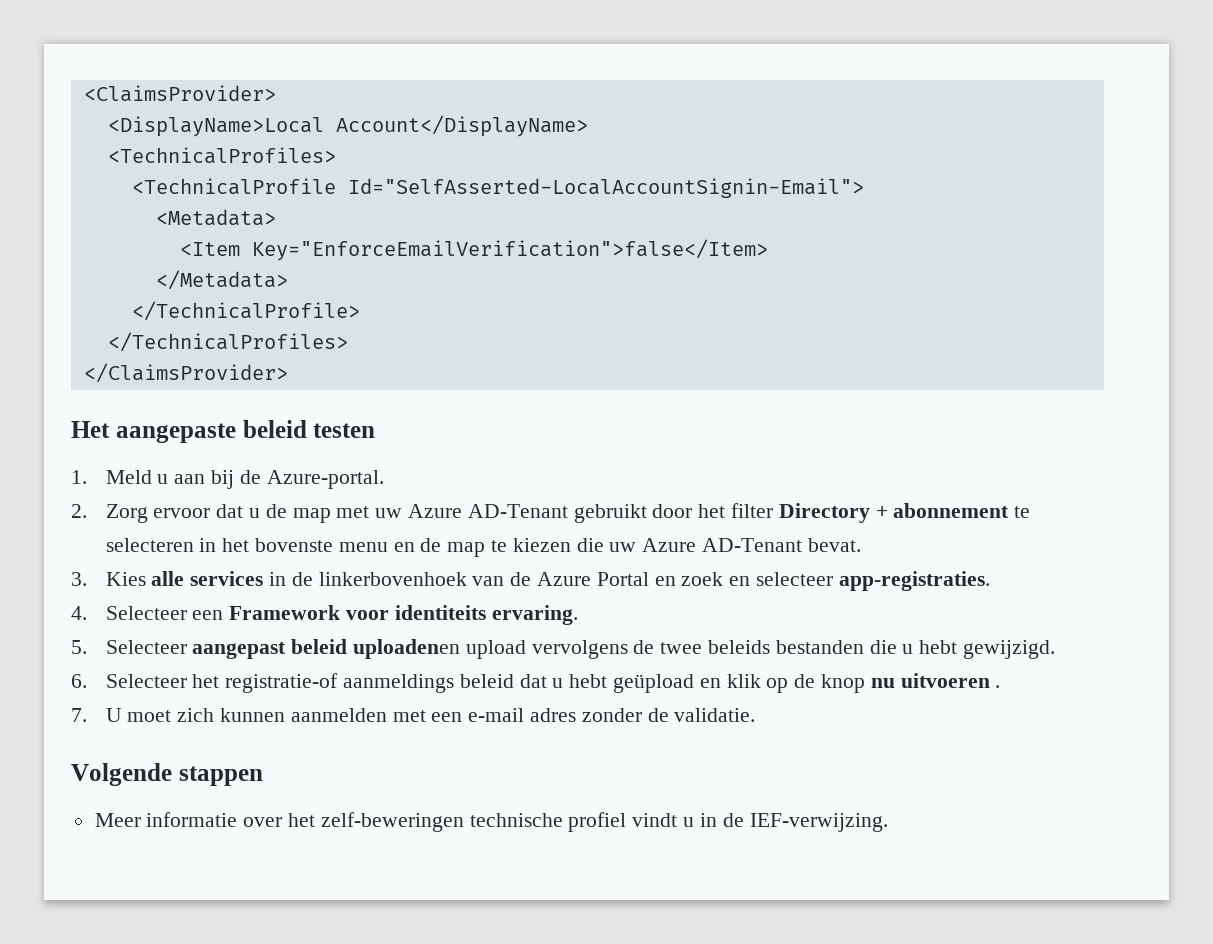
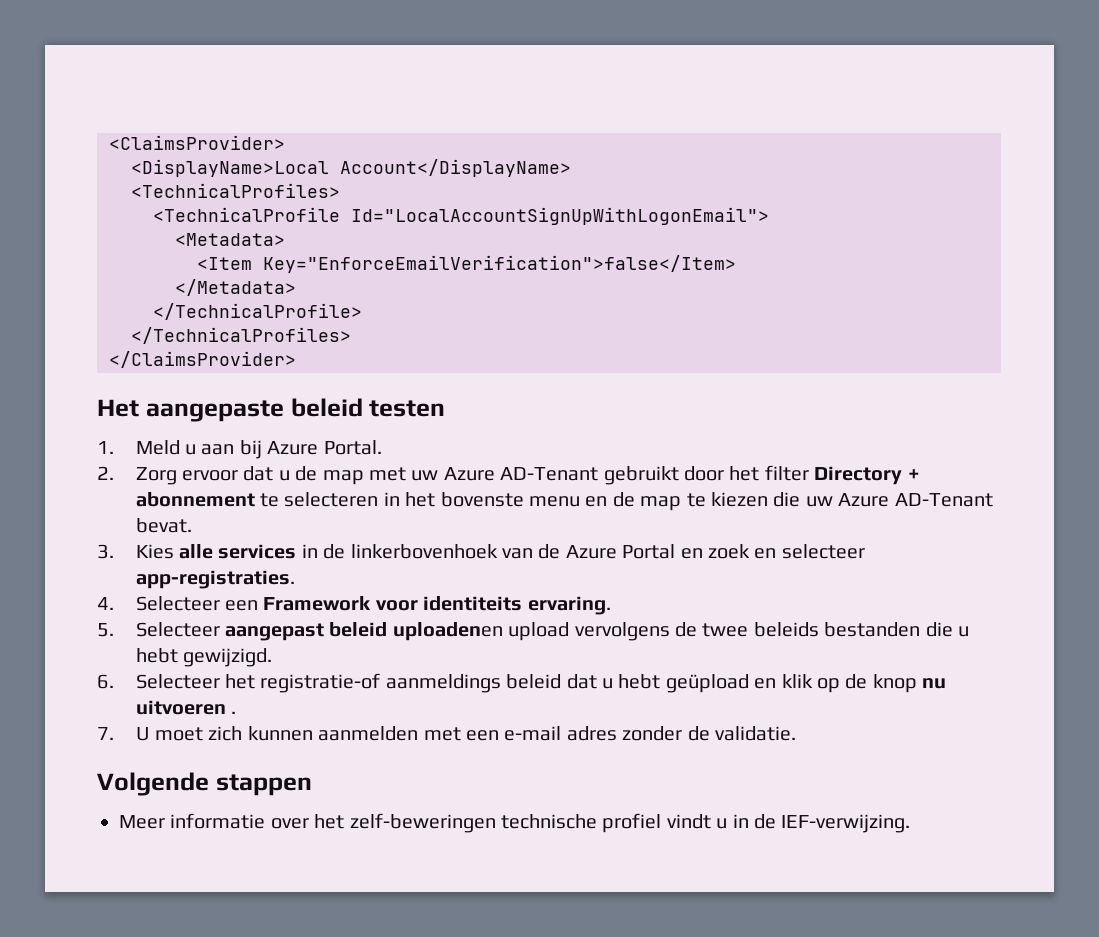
[347,178,864,198] Id="SelfAsserted-LocalAccountSignin-Email"> -> [351,207,769,225] Id="LocalAccountSignUpWithLogonEmail">
[239,470,384,489] de Azure-portal. -> [267,440,382,455] Azure Portal.

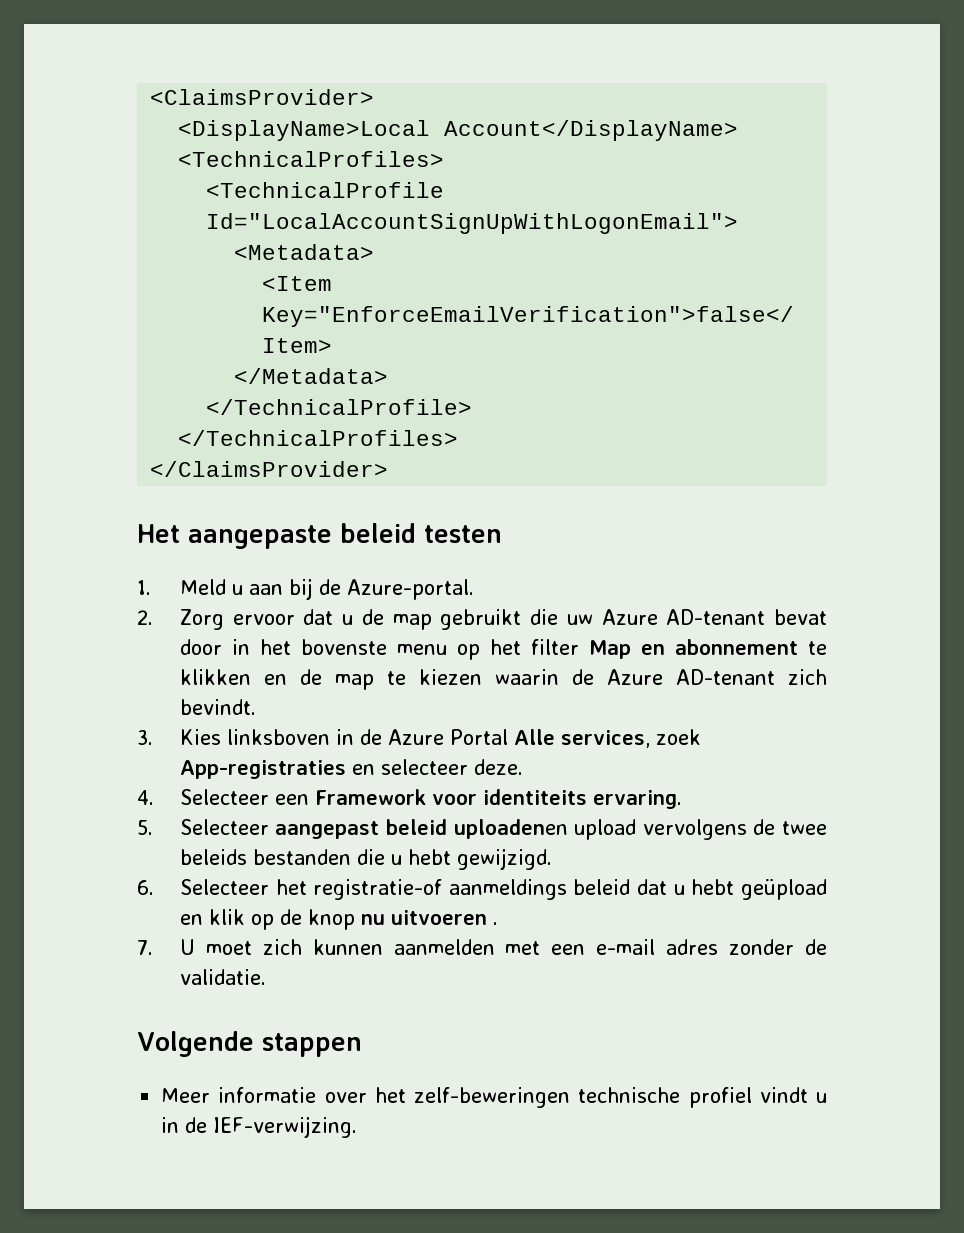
[267,440,382,455] Azure Portal. -> [318,579,474,600] de Azure-portal.
[369,465,920,485] [135,492,581,507] met uw Azure AD-Tenant gebruikt door het filter Directory + abonnement te selecteren in het bovenste menu -> [440,609,827,630] [179,639,827,660] [179,669,251,685] gebruikt die uw Azure AD-tenant bevat door in het bovenste menu op het filter Map en abonnement te klikken
[773,492,993,507] [135,518,192,533] [97,544,751,559] die uw Azure AD-Tenant bevat. // 3. Kies alle services in de linkerbovenhoek van de Azure Portal en zoek -> [494,669,827,685] [179,699,256,715] [137,729,701,748] [179,760,346,779] waarin de Azure AD-tenant zich bevindt. // 3. Kies linksboven in de Azure Portal Alle services, zoek App-registraties
[135,570,295,589] app-registraties. -> [473,759,523,775] deze.

